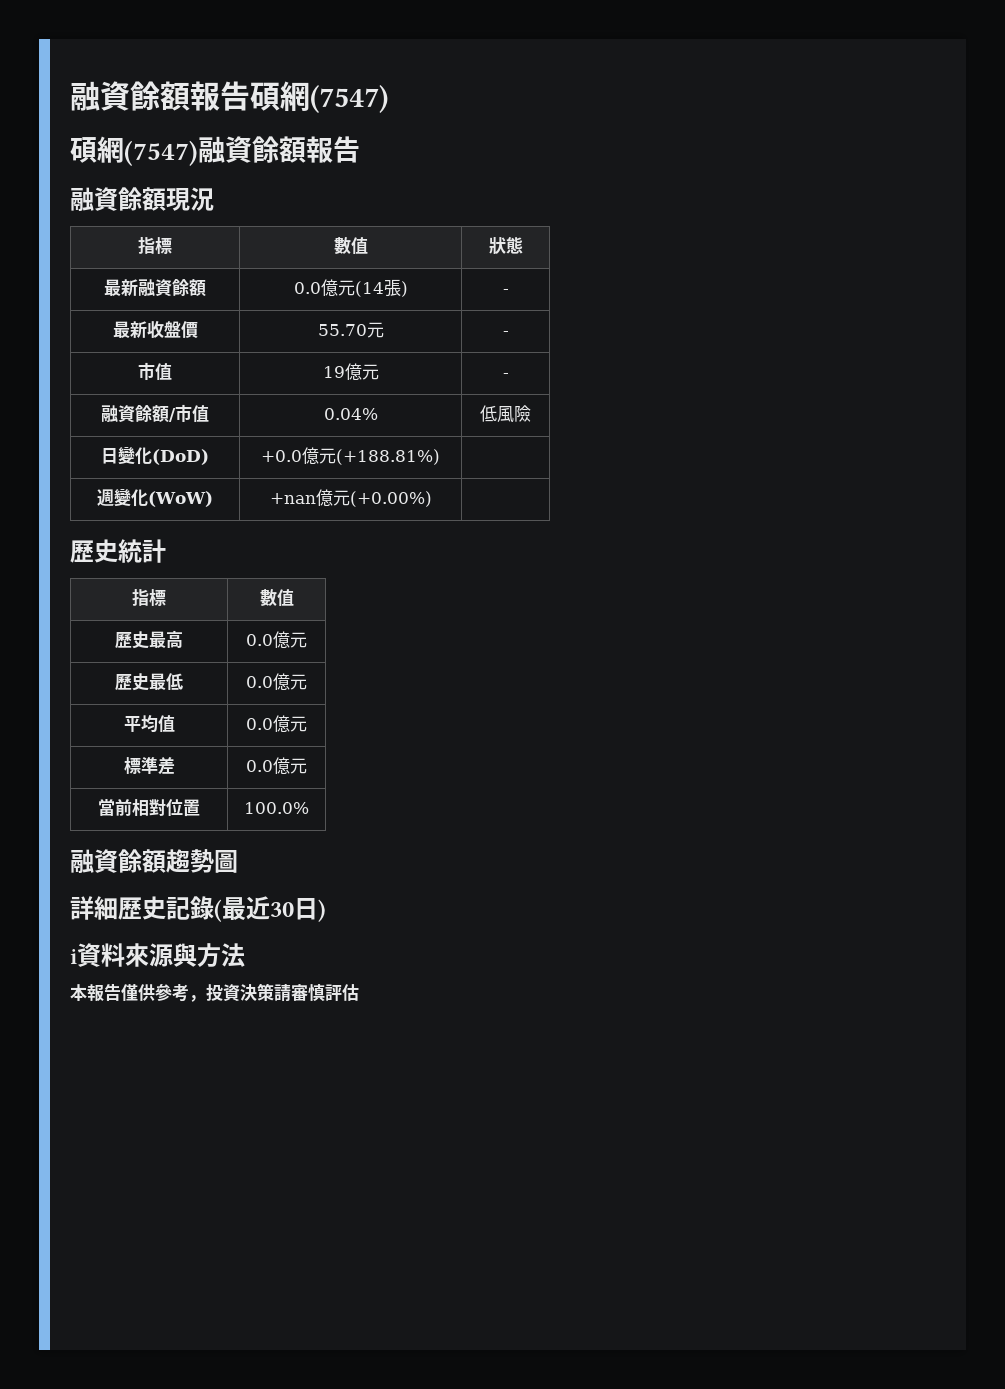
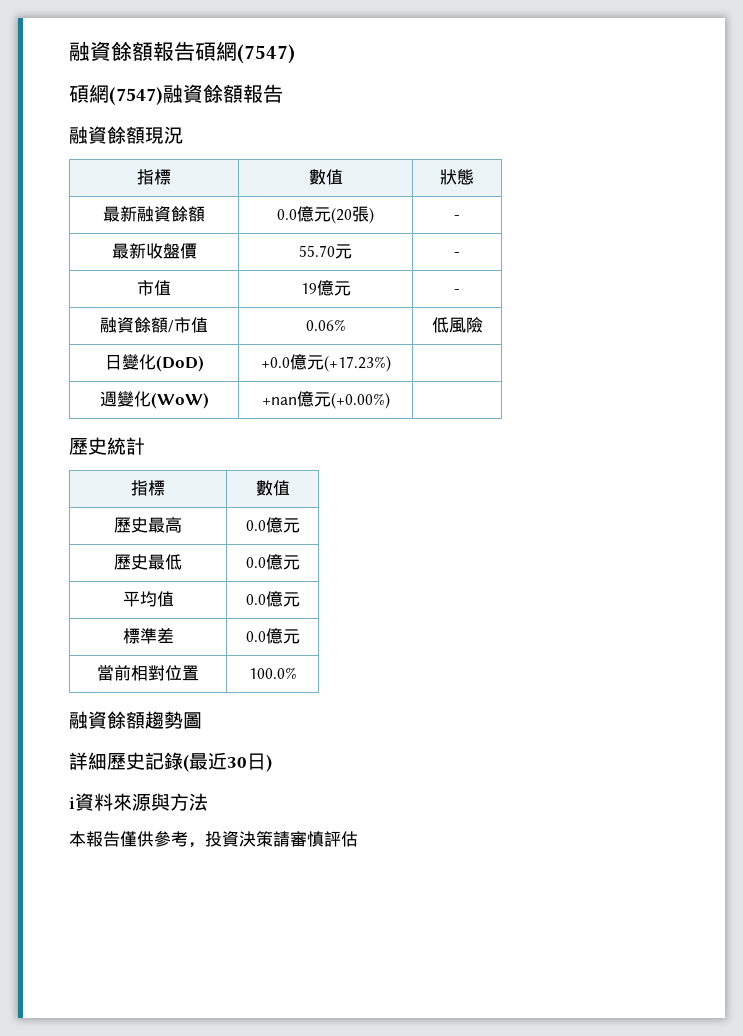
[354,281,384,297] (14 -> [331,207,352,224] (20
[323,408,378,420] 0.04% -> [305,319,346,331] 0.06%
[336,449,440,465] (+188.81%) -> [323,355,391,372] (+17.23%)

